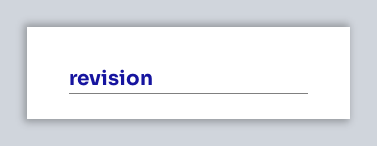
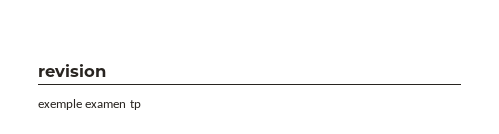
(153, 77) none -> [38,99,141,110] // exemple examen tp

